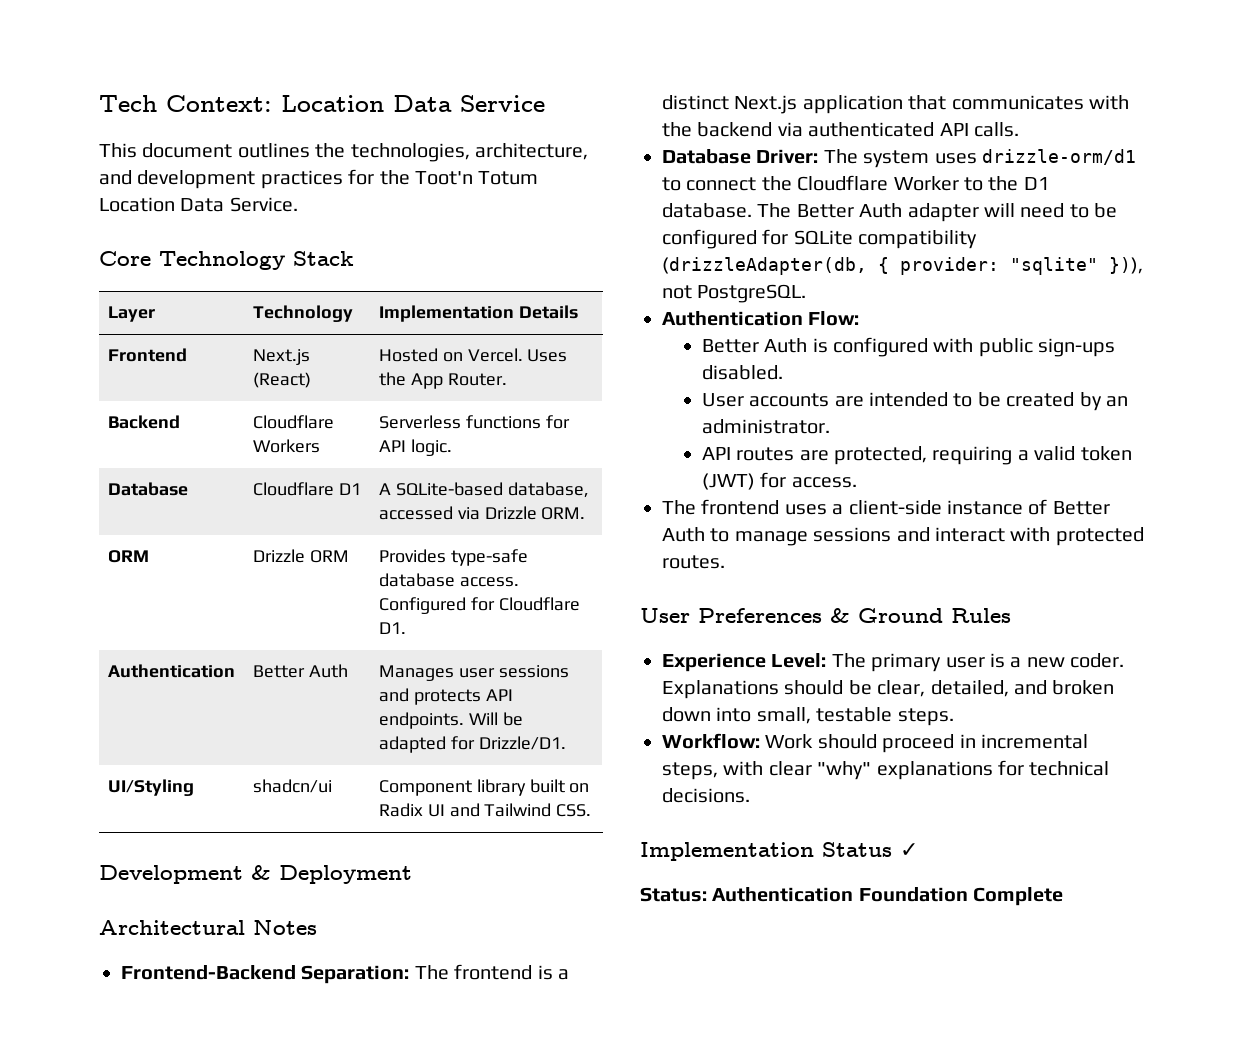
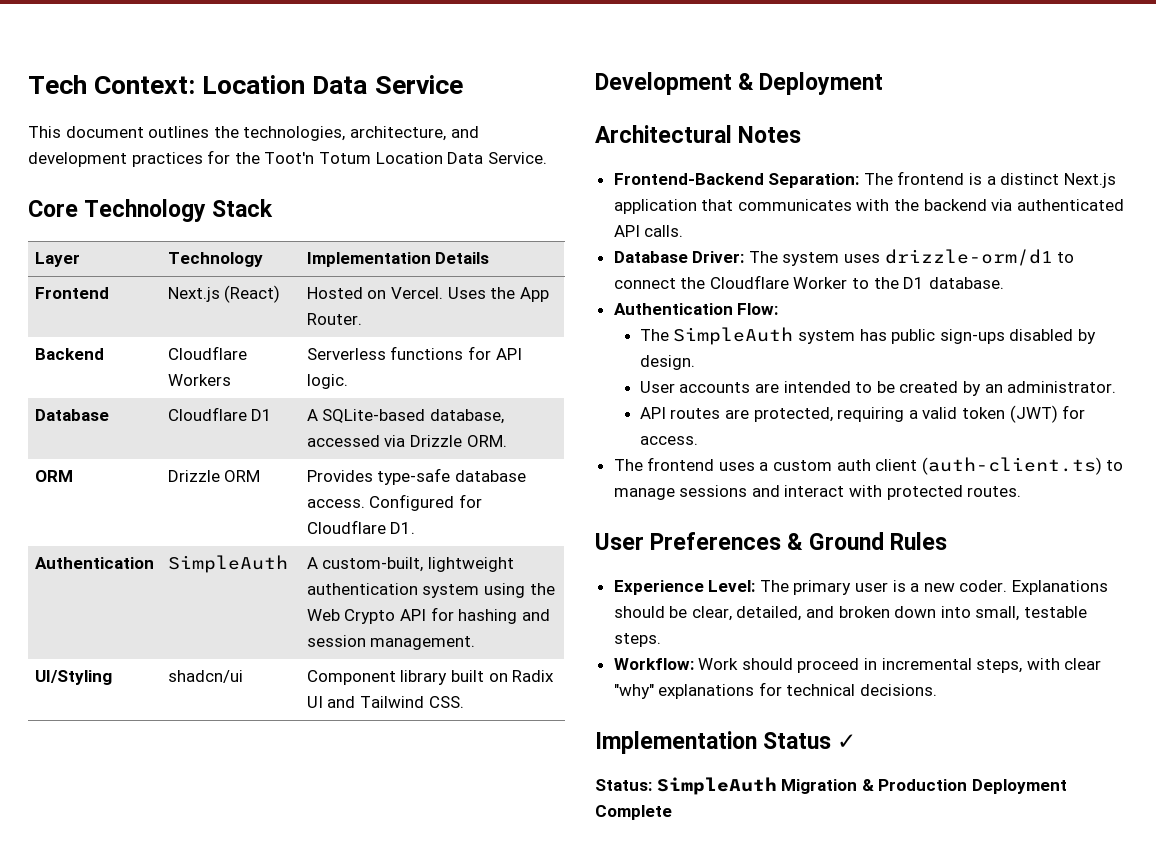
[252,664,348,678] [378,665,569,681] [378,688,513,705] [378,712,523,729] [378,736,566,753] Better Auth | Manages user sessions and protects API endpoints. Will be adapted for Drizzle/D1. -> [167,555,288,573] [306,557,515,572] [306,583,555,598] [306,607,550,624] [306,635,476,650] SimpleAuth | A custom-built, lightweight authentication system using the Web Crypto API for hashing and session management.
[757,203,1118,222] [662,229,978,249] [662,257,1143,275] [662,284,807,303] [662,311,860,326] [701,337,1116,357] [701,365,783,380] The Better Auth adapter will need to be configured for SQLite compatibility (drizzleAdapter(db, { provider: "sqlite" })), not PostgreSQL. // Authentication Flow: // Better Auth is configured with public sign-ups disabled. -> [613,303,779,315] [639,327,1096,345] [639,355,695,370] // Authentication Flow: // The SimpleAuth system has public sign-ups disabled by design.
[848,499,1110,515] [662,527,705,542] client-side instance of Better Auth -> [773,457,1102,475] custom auth client (auth-client.ts)
[712,887,968,902] Authentication Foundation -> [656,777,1067,795] SimpleAuth Migration & Production Deployment

